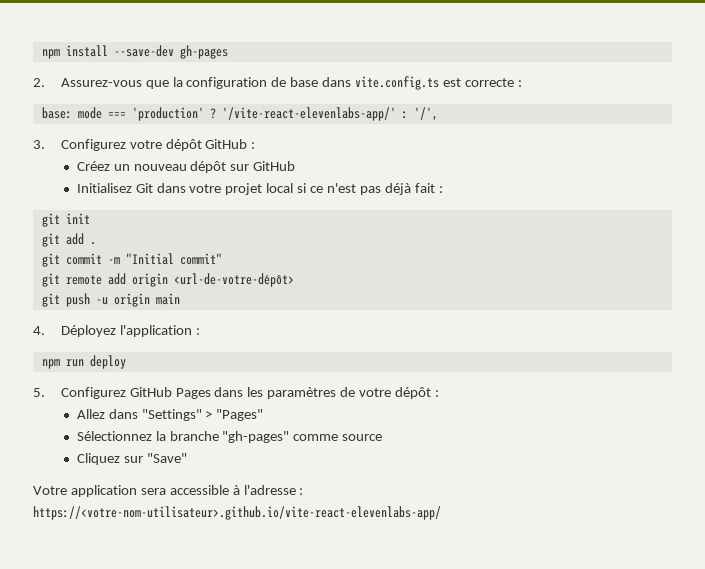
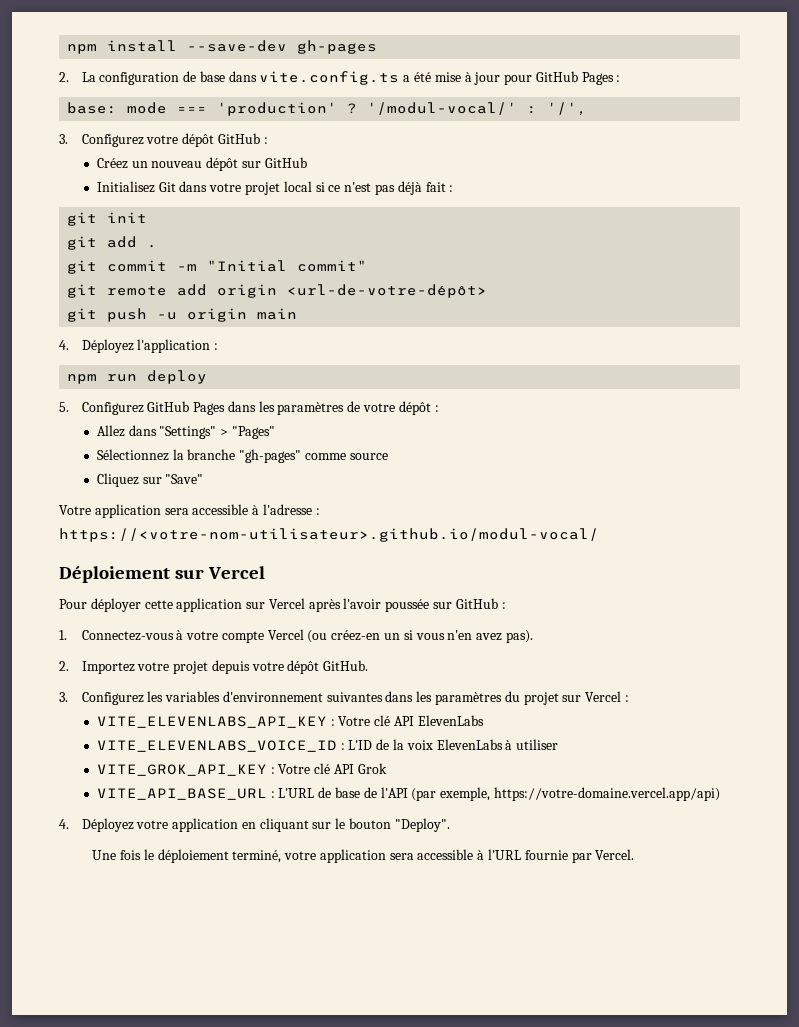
[60,77,183,89] Assurez-vous que la -> [81,72,96,82] La
[443,78,514,87] est correcte -> [403,71,614,85] a été mise à jour pour GitHub Pages
[221,107,396,121] '/vite-react-elevenlabs-app/' -> [367,102,518,115] '/modul-vocal/'
[33,506,441,520] https://<votre-nom-utilisateur>.github.io/vite-react-elevenlabs-app/ -> [59,528,599,542] [59,566,266,583] [59,598,506,612] [59,629,533,643] [59,660,369,674] [59,691,629,705] [96,715,484,728] [96,739,559,752] [96,763,387,776] [96,787,720,801] [59,818,450,832] [92,849,635,863] https://<votre-nom-utilisateur>.github.io/modul-vocal/ // Déploiement sur Vercel // Pour déployer cette application sur Vercel après l'avoir poussée sur GitHub : // 1. Connectez-vous à votre compte Vercel (ou créez-en un si vous n'en avez pas). // 2. Importez votre projet depuis votre dépôt GitHub. // 3. Configurez les variables d'environnement suivantes dans les paramètres du projet sur Vercel : // VITE_ELEVENLABS_API_KEY : Votre clé API ElevenLabs // VITE_ELEVENLABS_VOICE_ID : L'ID de la voix ElevenLabs à utiliser // VITE_GROK_API_KEY : Votre clé API Grok // VITE_API_BASE_URL : L'URL de base de l'API (par exemple, https://votre-domaine.vercel.app/api) // 4. Déployez votre application en cliquant sur le bouton "Deploy". // Une fois le déploiement terminé, votre application sera accessible à l'URL fournie par Vercel.

